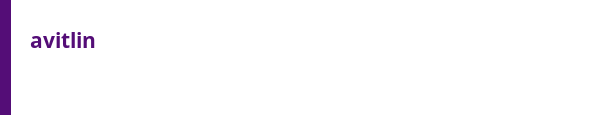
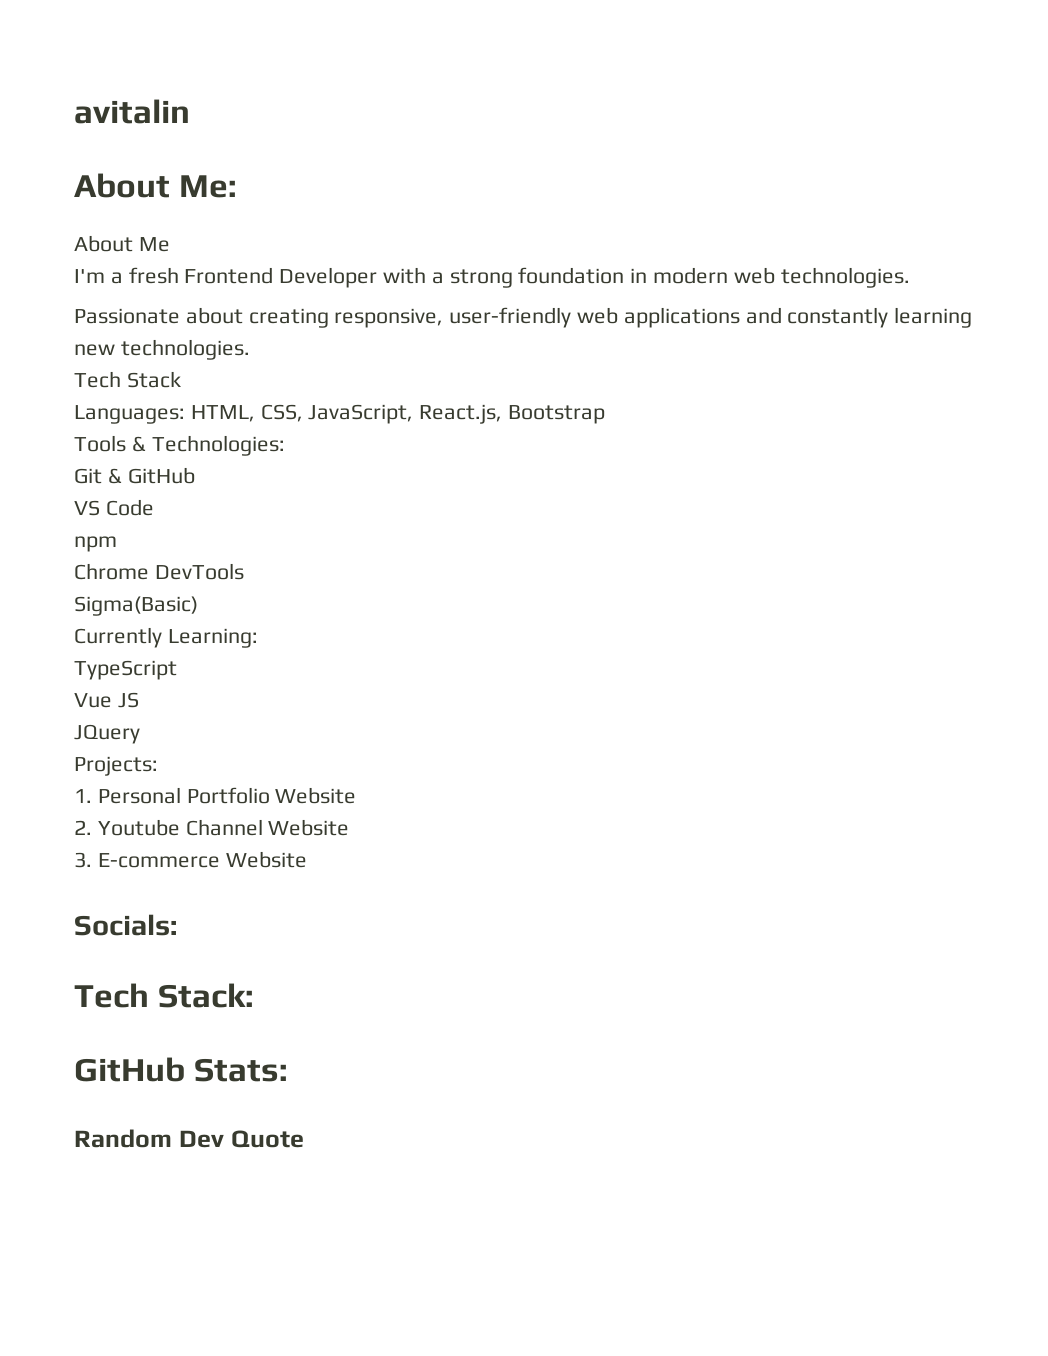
[30,32,96,48] avitlin -> [74,99,190,124] [74,173,238,198] [74,235,170,252] [74,267,910,288] [74,307,973,328] [74,339,250,360] [74,371,181,388] [74,404,606,424] [74,435,285,456] [74,467,195,484] [74,499,154,516] [74,536,117,552] [74,563,244,580] [74,596,198,616] [74,627,258,648] [74,660,177,680] [74,692,139,708] [74,724,140,744] [74,756,158,776] [74,787,357,804] [74,819,350,836] [74,851,307,868] [74,914,177,936] [74,983,255,1008] [74,1057,289,1082] [74,1129,304,1148] avitalin // About Me: // About Me // I'm a fresh Frontend Developer with a strong foundation in modern web technologies. // Passionate about creating responsive, user-friendly web applications and constantly learning new technologies. // Tech Stack // Languages: HTML, CSS, JavaScript, React.js, Bootstrap // Tools & Technologies: // Git & GitHub // VS Code // npm // Chrome DevTools // Sigma(Basic) // Currently Learning: // TypeScript // Vue JS // JQuery // Projects: // 1. Personal Portfolio Website // 2. Youtube Channel Website // 3. E-commerce Website // Socials: // Tech Stack: // GitHub Stats: // Random Dev Quote

